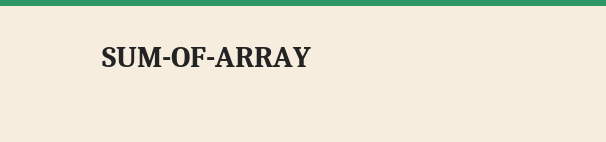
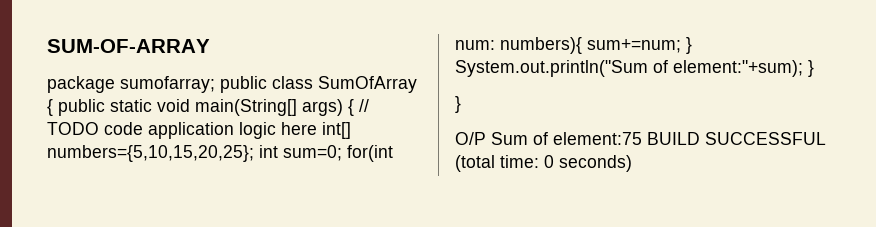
(311, 57) none -> [47,76,417,93] [47,99,369,116] [47,122,351,139] [47,145,393,162] [455,37,692,54] [455,60,814,77] [455,96,461,113] [455,132,826,145] [455,155,632,172] // package sumofarray; public class SumOfArray { public static void main(String[] args) { // TODO code application logic here int[] numbers={5,10,15,20,25}; int sum=0; for(int num: numbers){ sum+=num; } System.out.println("Sum of element:"+sum); } // } // O/P Sum of element:75 BUILD SUCCESSFUL (total time: 0 seconds)

